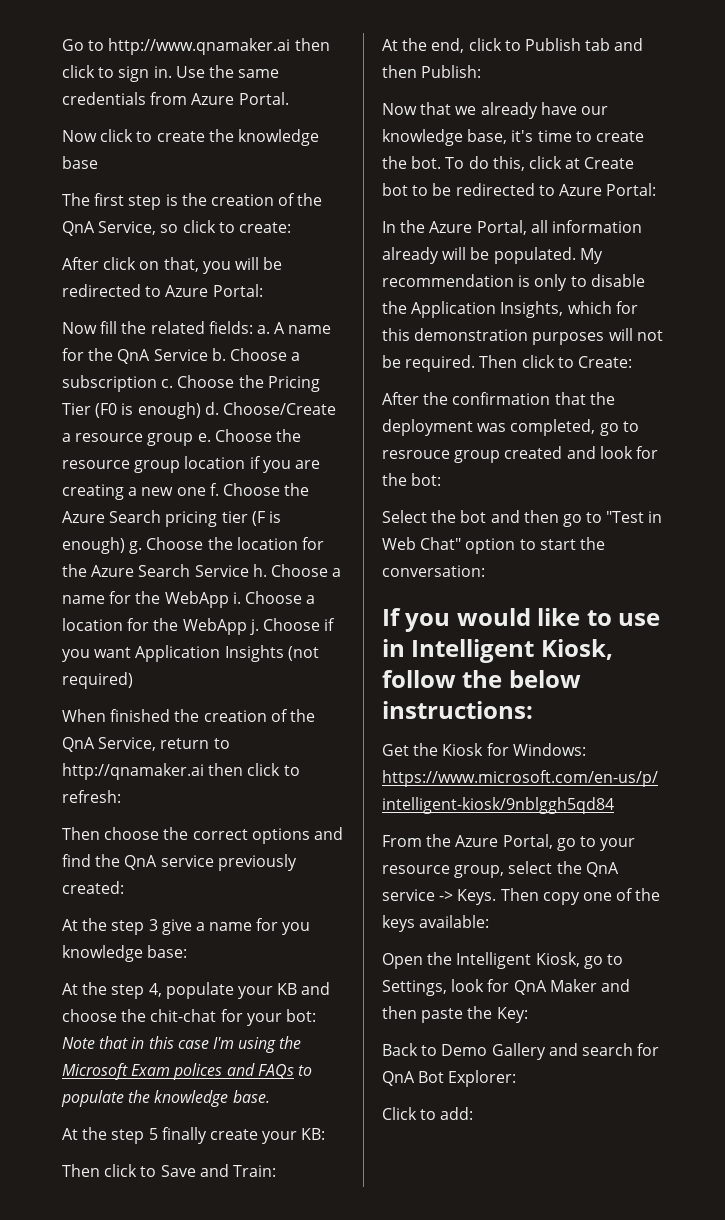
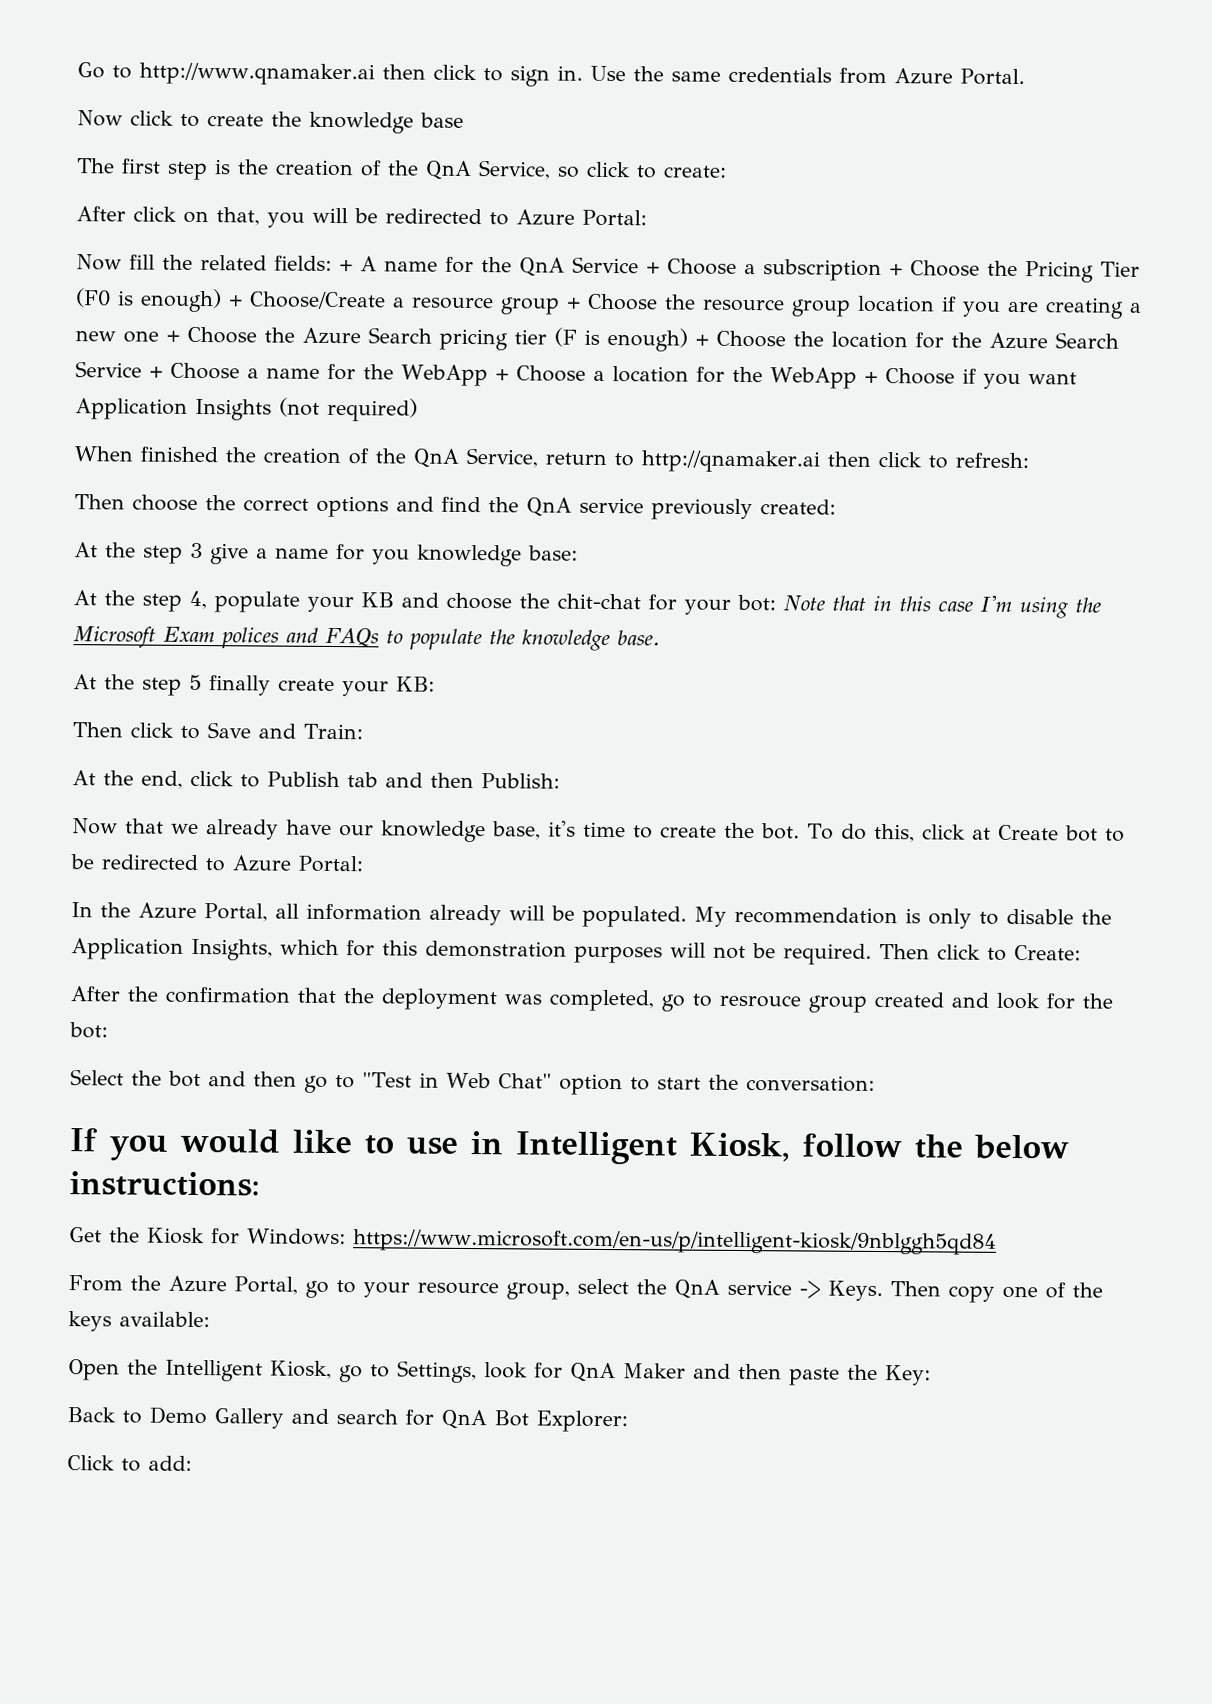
[256,325,270,334] a. -> [339,260,353,272] +
[211,348,226,361] b. -> [646,262,660,274] +
[161,379,174,388] c. -> [889,264,903,276] +
[204,402,219,415] d. -> [228,295,243,307] +
[197,433,211,442] e. -> [566,297,581,309] +
[209,483,219,496] f. -> [166,330,180,342] +
[129,541,143,554] g. -> [695,334,709,346] +
[252,564,267,577] h. -> [149,366,163,378] +
[232,592,241,604] i. -> [494,369,509,381] +
[249,619,259,635] j. -> [863,371,878,383] +

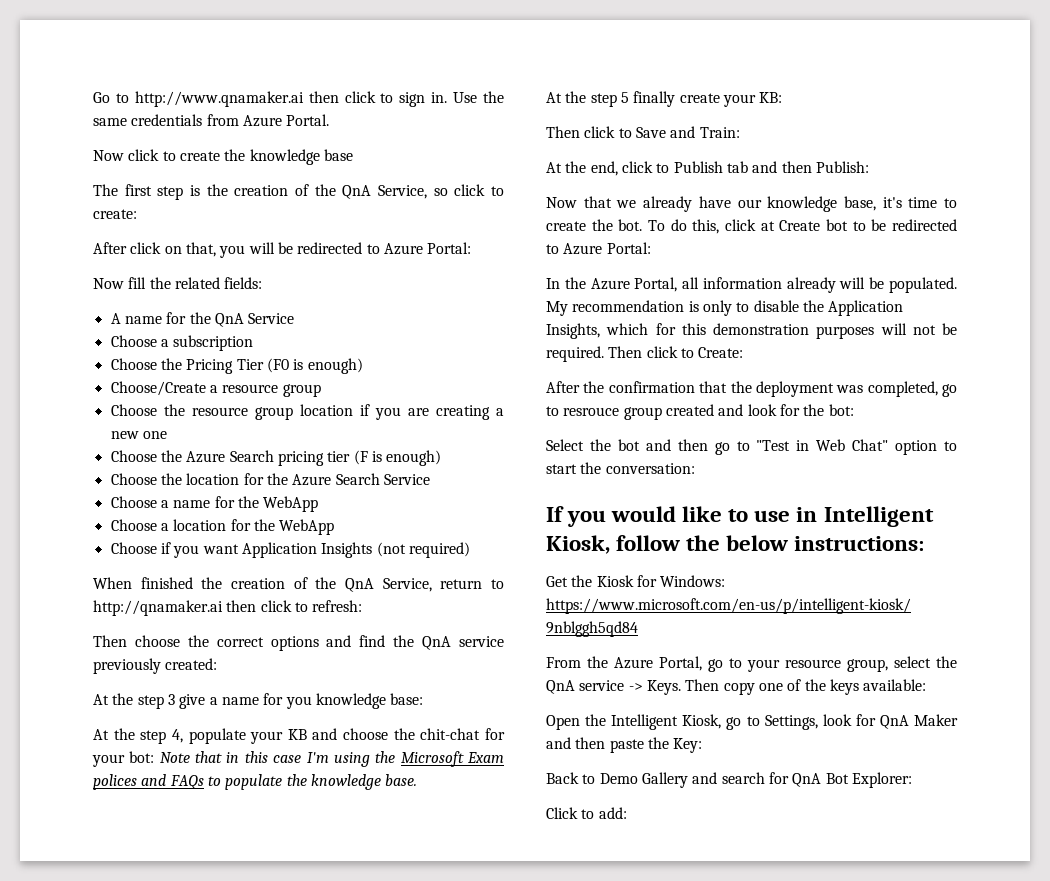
[339,260,353,272] + -> (263, 283) //
[646,262,660,274] + -> (295, 318) //
[889,264,903,276] + -> (254, 343) //
[228,295,243,307] + -> (363, 366) //
[566,297,581,309] + -> (321, 390) //
[166,330,180,342] + -> (167, 435) //
[695,334,709,346] + -> (442, 458) //
[149,366,163,378] + -> (430, 479) //
[494,369,509,381] + -> (319, 504) //
[863,371,878,383] + -> (335, 527) //

